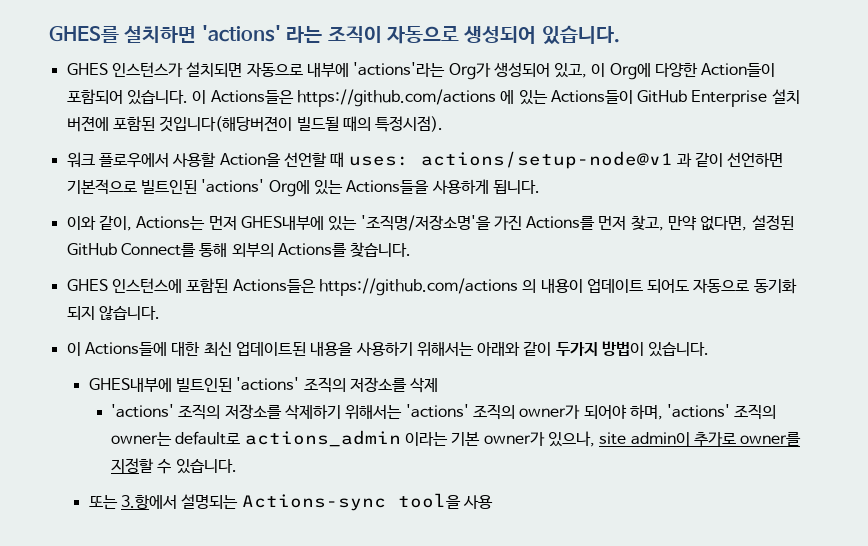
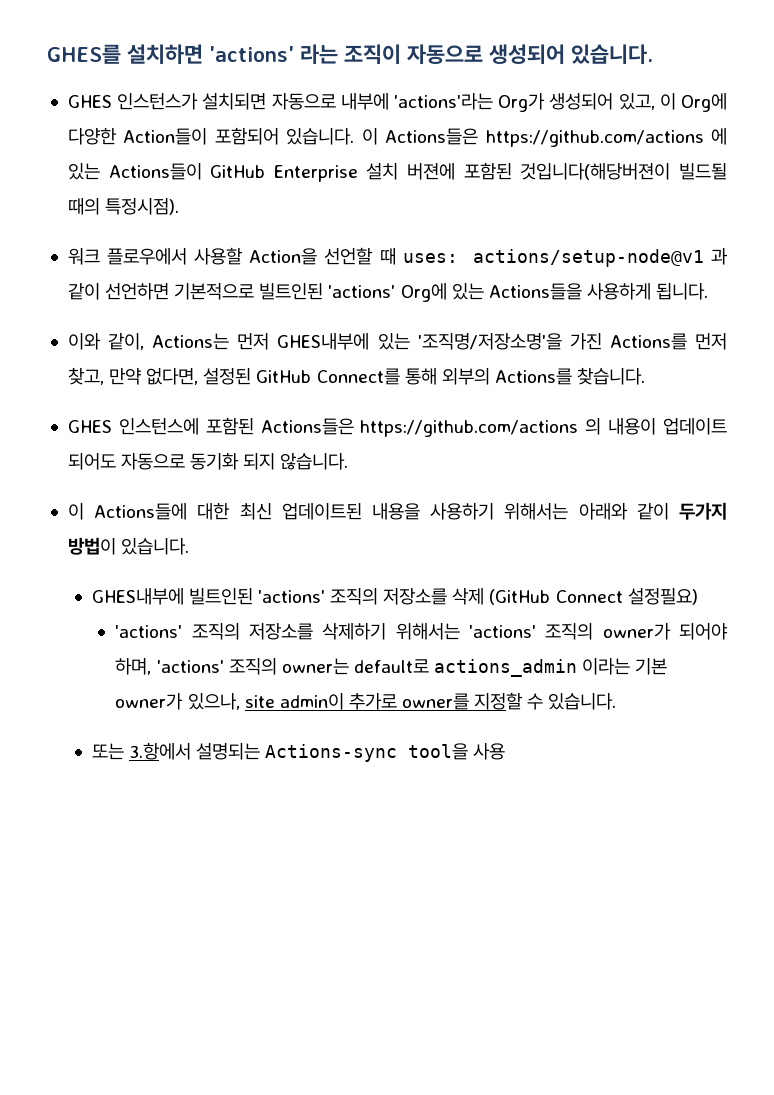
(439, 385) none -> [489,588,698,605] (GitHub Connect 설정필요)

